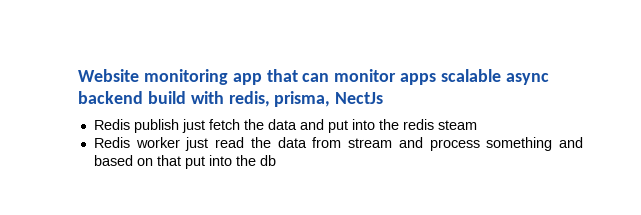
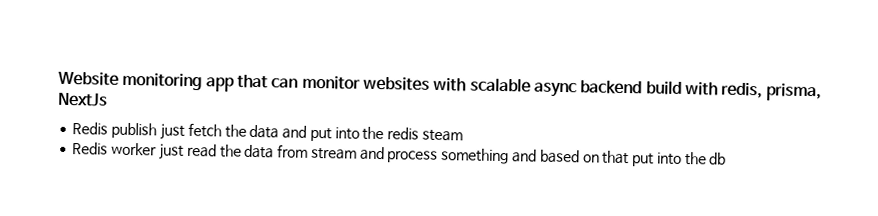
[400,73,437,85] apps -> [362,76,467,92] websites with
[335,92,384,104] NectJs -> [57,92,108,107] NextJs

